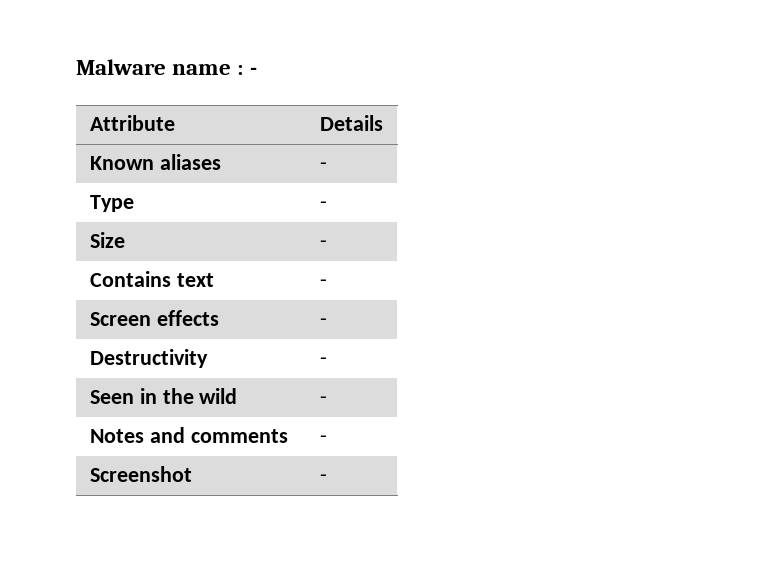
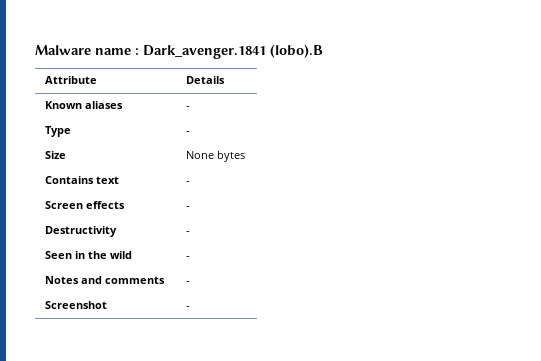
[249,67,257,75] - -> [143,44,323,59] Dark_avenger.1841 (lobo).B
[319,240,327,248] - -> [185,151,245,162] None bytes

